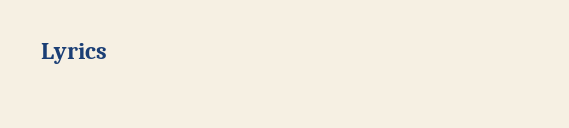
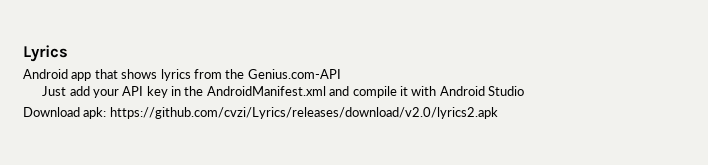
(107, 53) none -> [23,69,341,81] [42,86,525,98] [23,107,498,119] // Android app that shows lyrics from the Genius.com-API // Just add your API key in the AndroidManifest.xml and compile it with Android Studio // Download apk: https://github.com/cvzi/Lyrics/releases/download/v2.0/lyrics2.apk

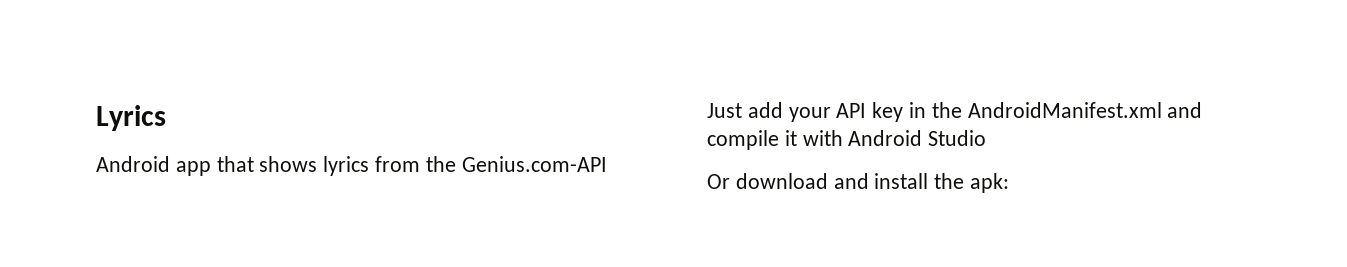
[23,107,498,119] Download apk: https://github.com/cvzi/Lyrics/releases/download/v2.0/lyrics2.apk -> [707,173,1010,193] Or download and install the apk:

